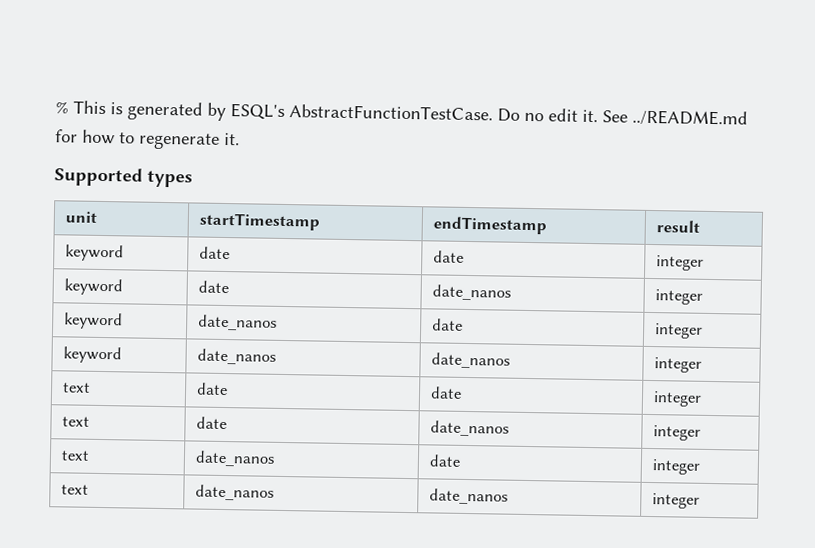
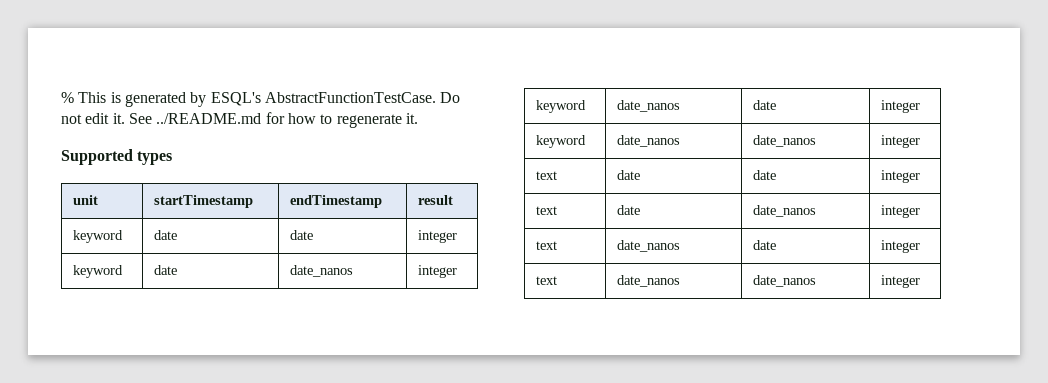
[524,112,544,122] no -> [61,114,82,124] not

